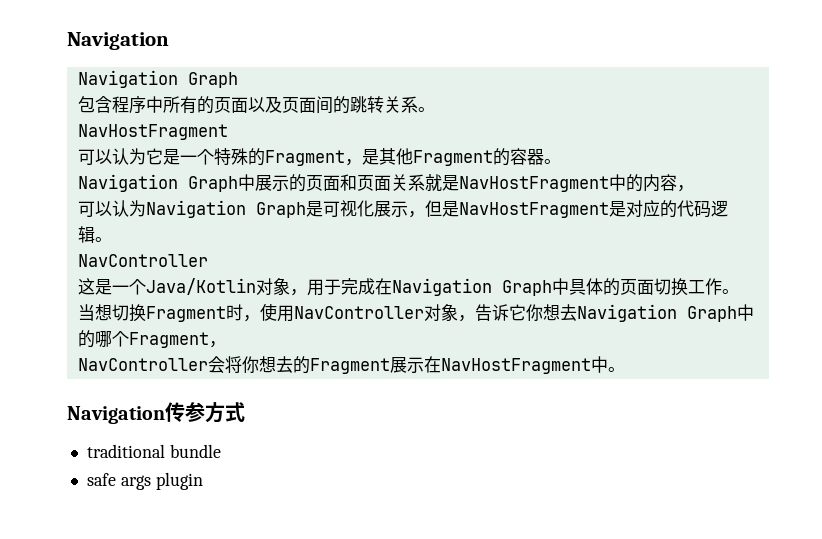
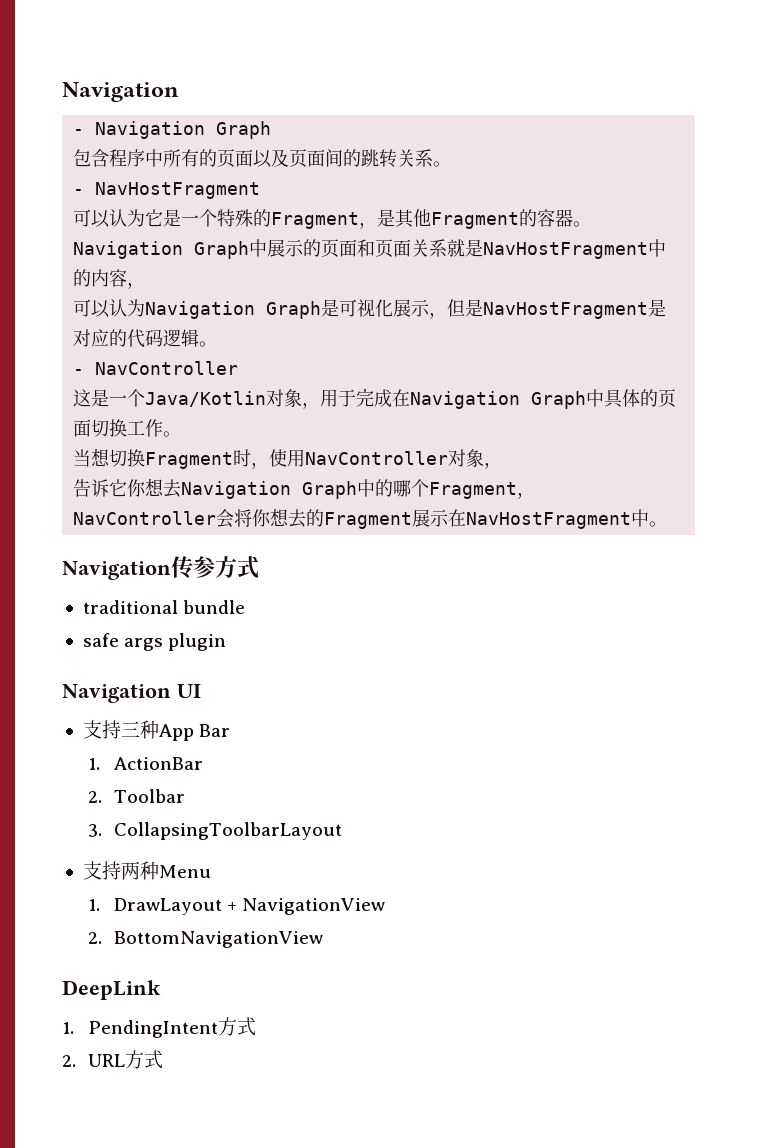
(169, 41) none -> [73,129,85,135] -
(435, 109) none -> [73,189,85,195] -
(112, 239) none -> [73,369,85,375] -
(475, 318) none -> (503, 465) //
(203, 481) none -> [62,684,201,703] [82,720,231,741] [87,757,203,770] [87,789,185,803] [87,822,342,840] [82,861,211,880] [87,898,385,915] [87,931,323,948] [62,980,161,1000] [62,1017,256,1038] [62,1050,163,1069] // Navigation UI // 支持三种App Bar // 1. ActionBar // 2. Toolbar // 3. CollapsingToolbarLayout // 支持两种Menu // 1. DrawLayout + NavigationView // 2. BottomNavigationView // DeepLink // 1. PendingIntent方式 // 2. URL方式

